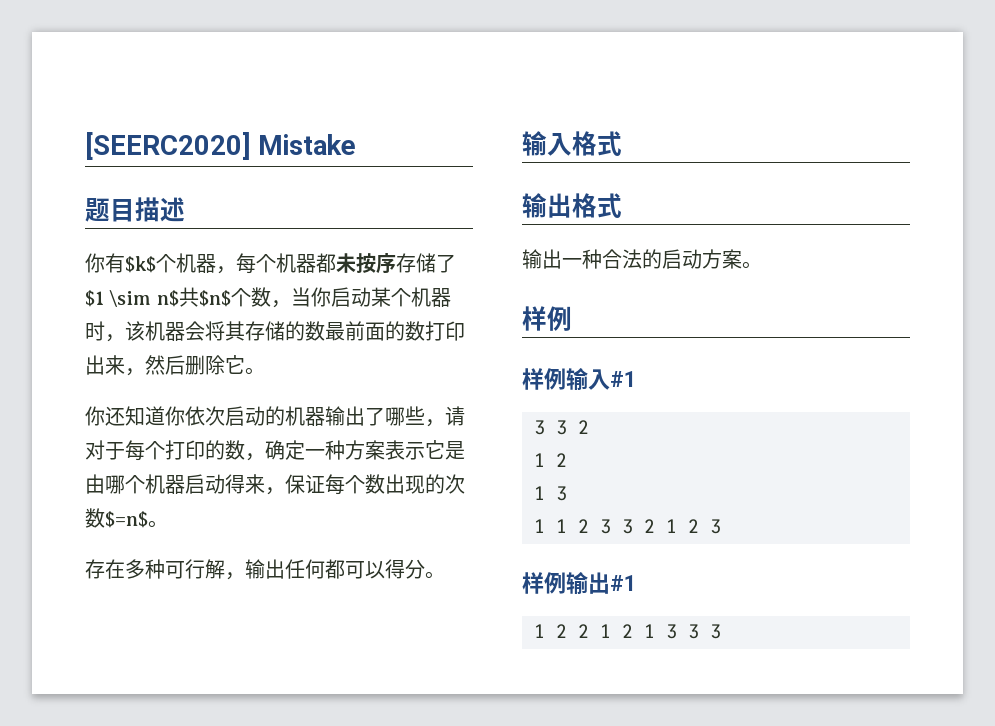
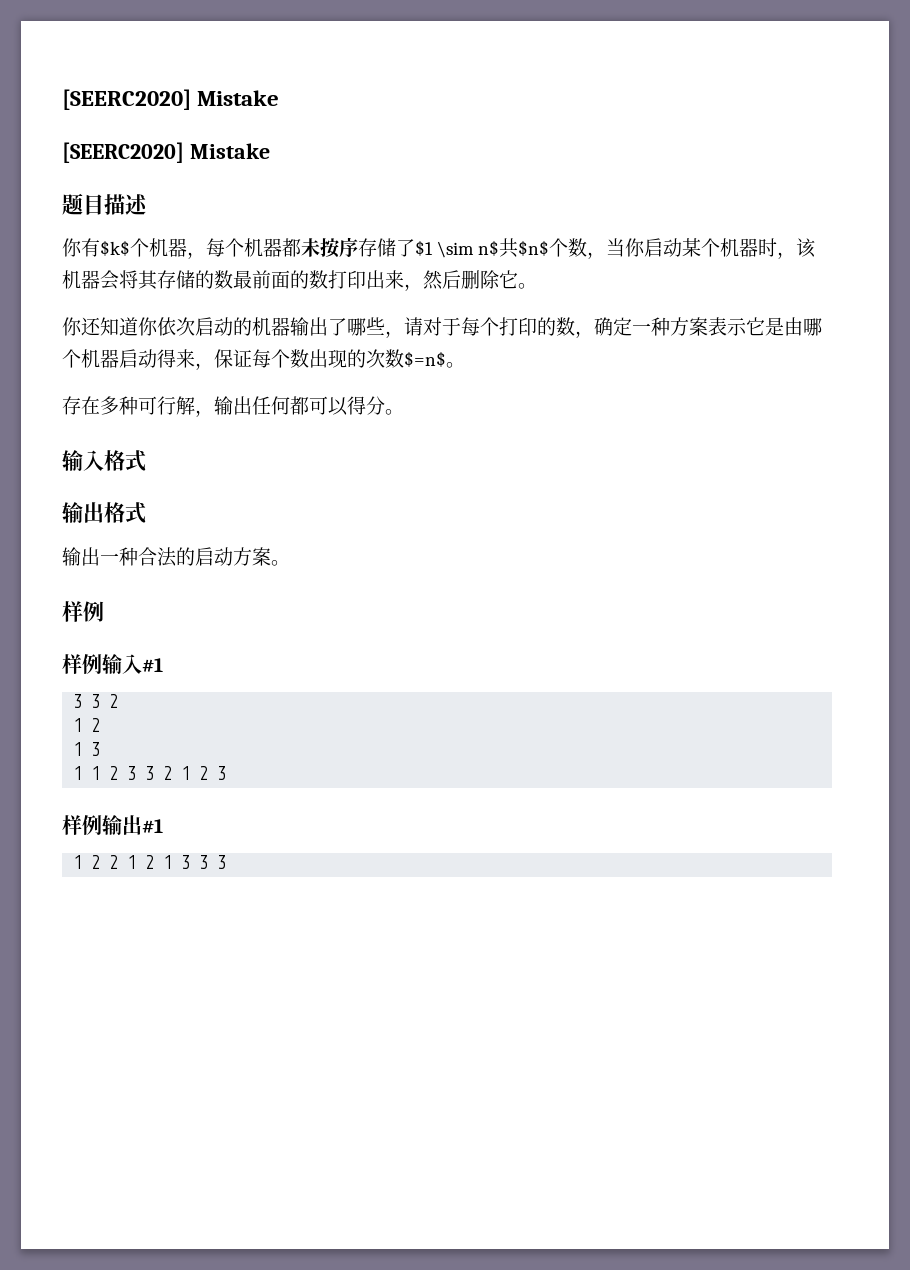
[85,132,357,160] [SEERC2020] Mistake -> [62,89,280,110] [62,142,270,163] [SEERC2020] Mistake // [SEERC2020] Mistake

